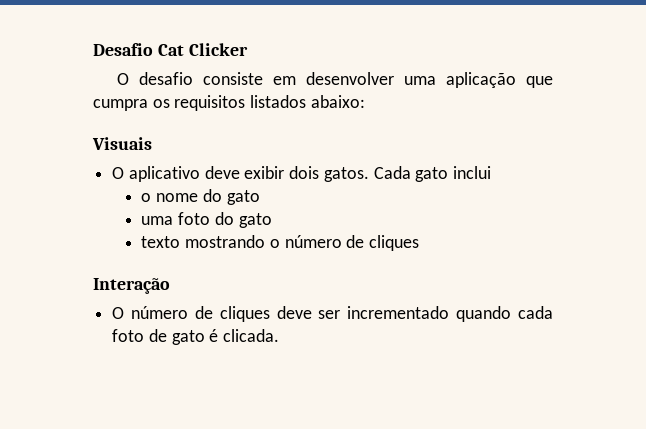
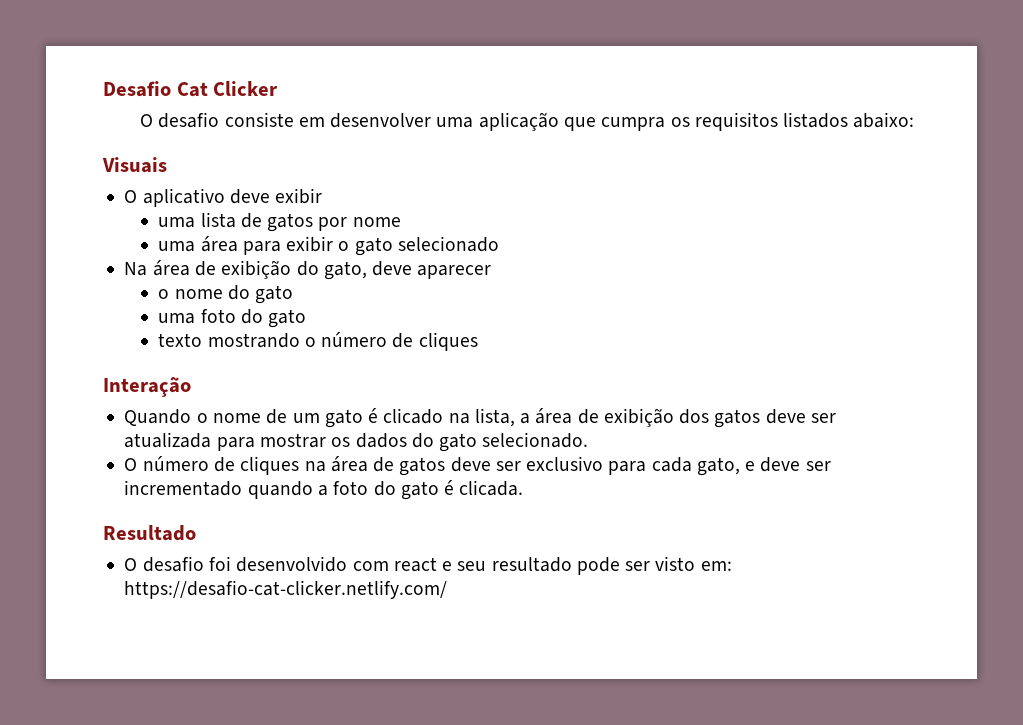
[289,166,492,182] dois gatos. Cada gato inclui -> [158,212,401,232] [158,236,499,256] [124,260,492,280] // uma lista de gatos por nome // uma área para exibir o gato selecionado // Na área de exibição do gato, deve aparecer
[112,306,270,322] O número de cliques -> [124,408,836,428] [124,432,589,452] [124,456,756,476] Quando o nome de um gato é clicado na lista, a área de exibição dos gatos deve ser atualizada para mostrar os dados do gato selecionado. // O número de cliques na área de gatos deve ser exclusivo para cada gato, e
[518,306,553,319] [112,329,167,342] cada foto de -> [317,481,396,496] a foto do
(280, 335) none -> [103,525,196,541] [124,556,732,575] [124,580,448,599] // Resultado // O desafio foi desenvolvido com react e seu resultado pode ser visto em: https://desafio-cat-clicker.netlify.com/

